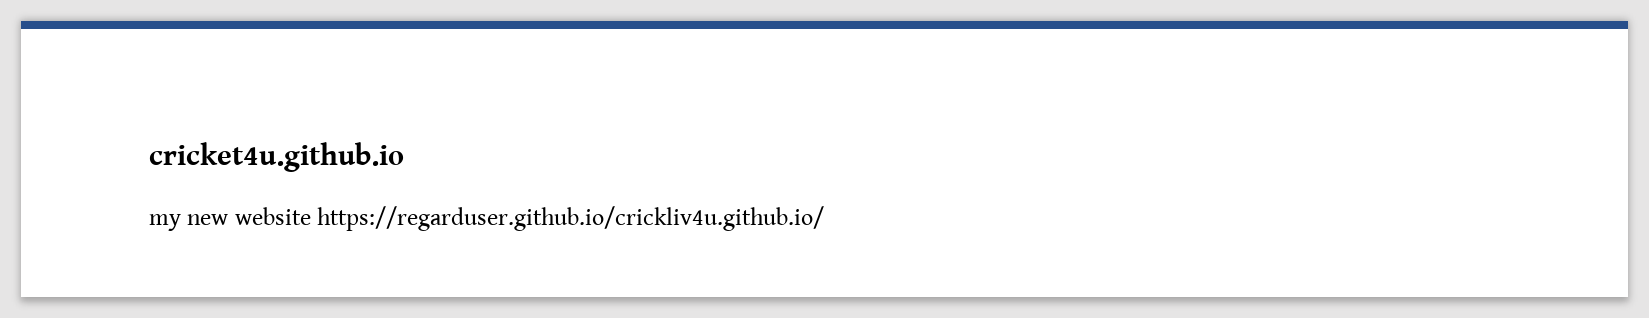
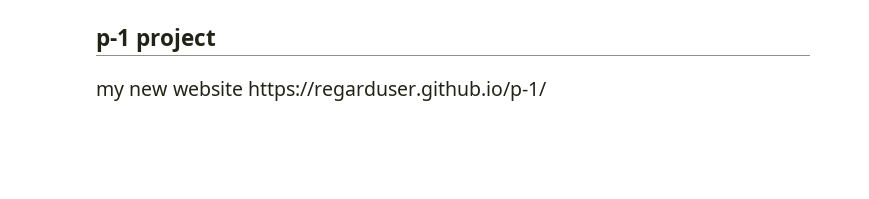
[149,142,404,172] cricket4u.github.io -> [96,28,217,52] p-1 project
[317,206,825,231] https://regarduser.github.io/crickliv4u.github.io/ -> [247,81,547,101] https://regarduser.github.io/p-1/

